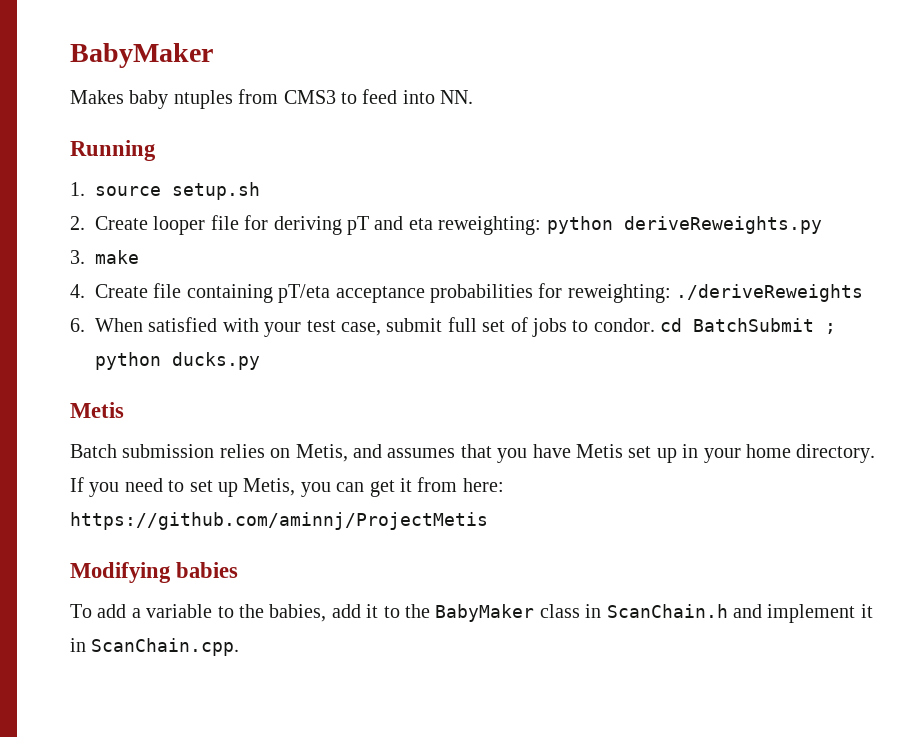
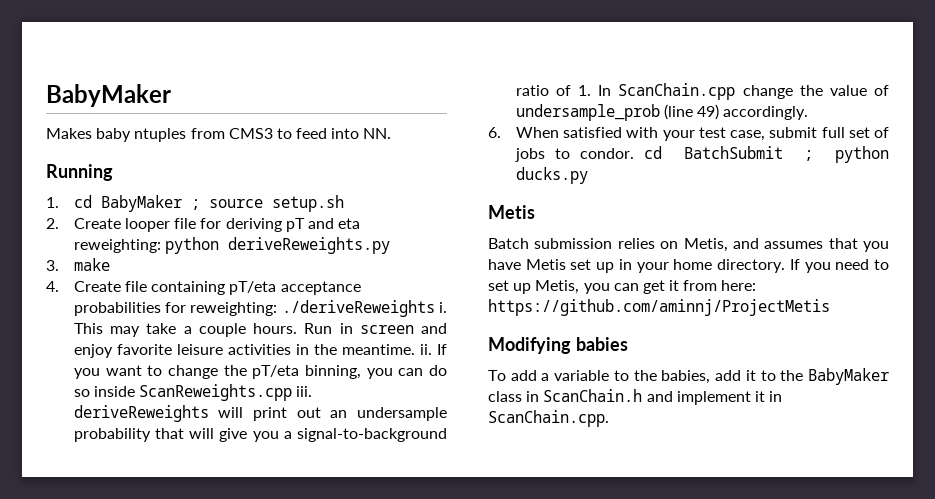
(85, 189) none -> [73,195,200,212] cd BabyMaker ;
(864, 293) none -> [438,302,447,313] [73,323,447,337] [73,344,447,358] [73,365,448,379] [73,384,313,401] [73,405,447,422] [73,428,447,442] [515,83,889,100] [515,104,809,121] i. This may take a couple hours. Run in screen and enjoy favorite leisure activities in the meantime. ii. If you want to change the pT/eta binning, you can do so inside ScanReweights.cpp iii. deriveReweights will print out an undersample probability that will give you a signal-to-background ratio of 1. In ScanChain.cpp change the value of undersample_prob (line 49) accordingly.

